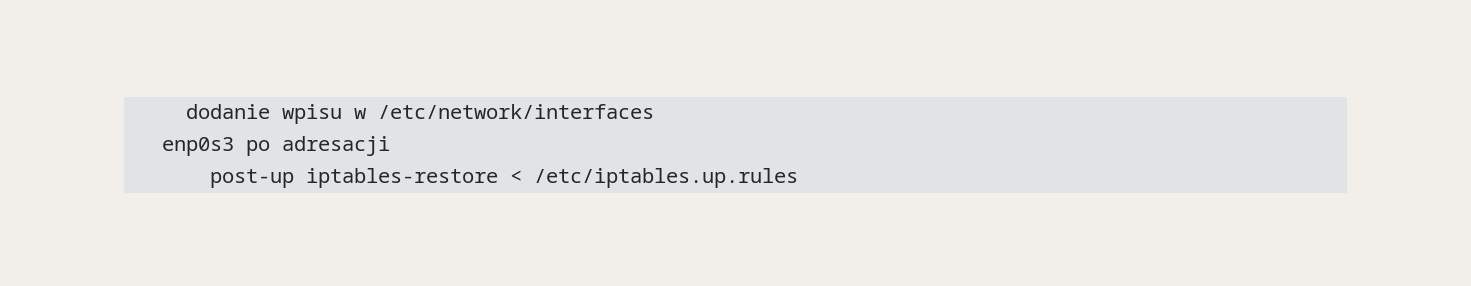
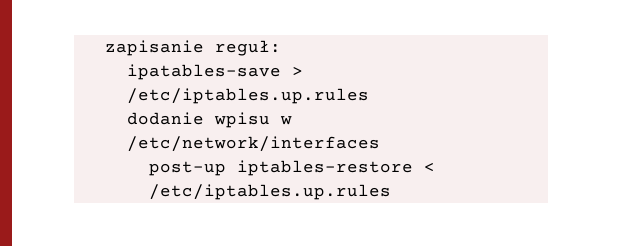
(186, 111) none -> [104,40,281,56] [126,64,303,80] [126,88,369,104] zapisanie reguł: // ipatables-save > /etc/iptables.up.rules //
[162,136,391,156] // enp0s3 po adresacji -> (380, 144) none

